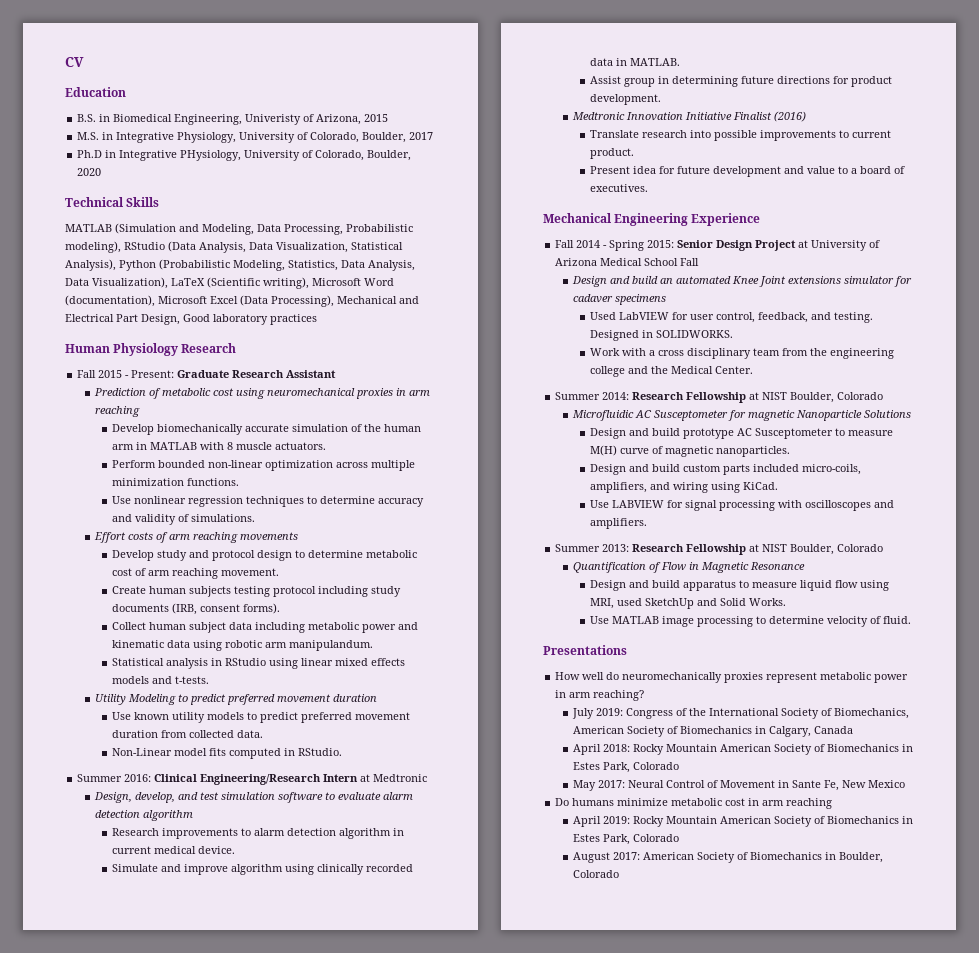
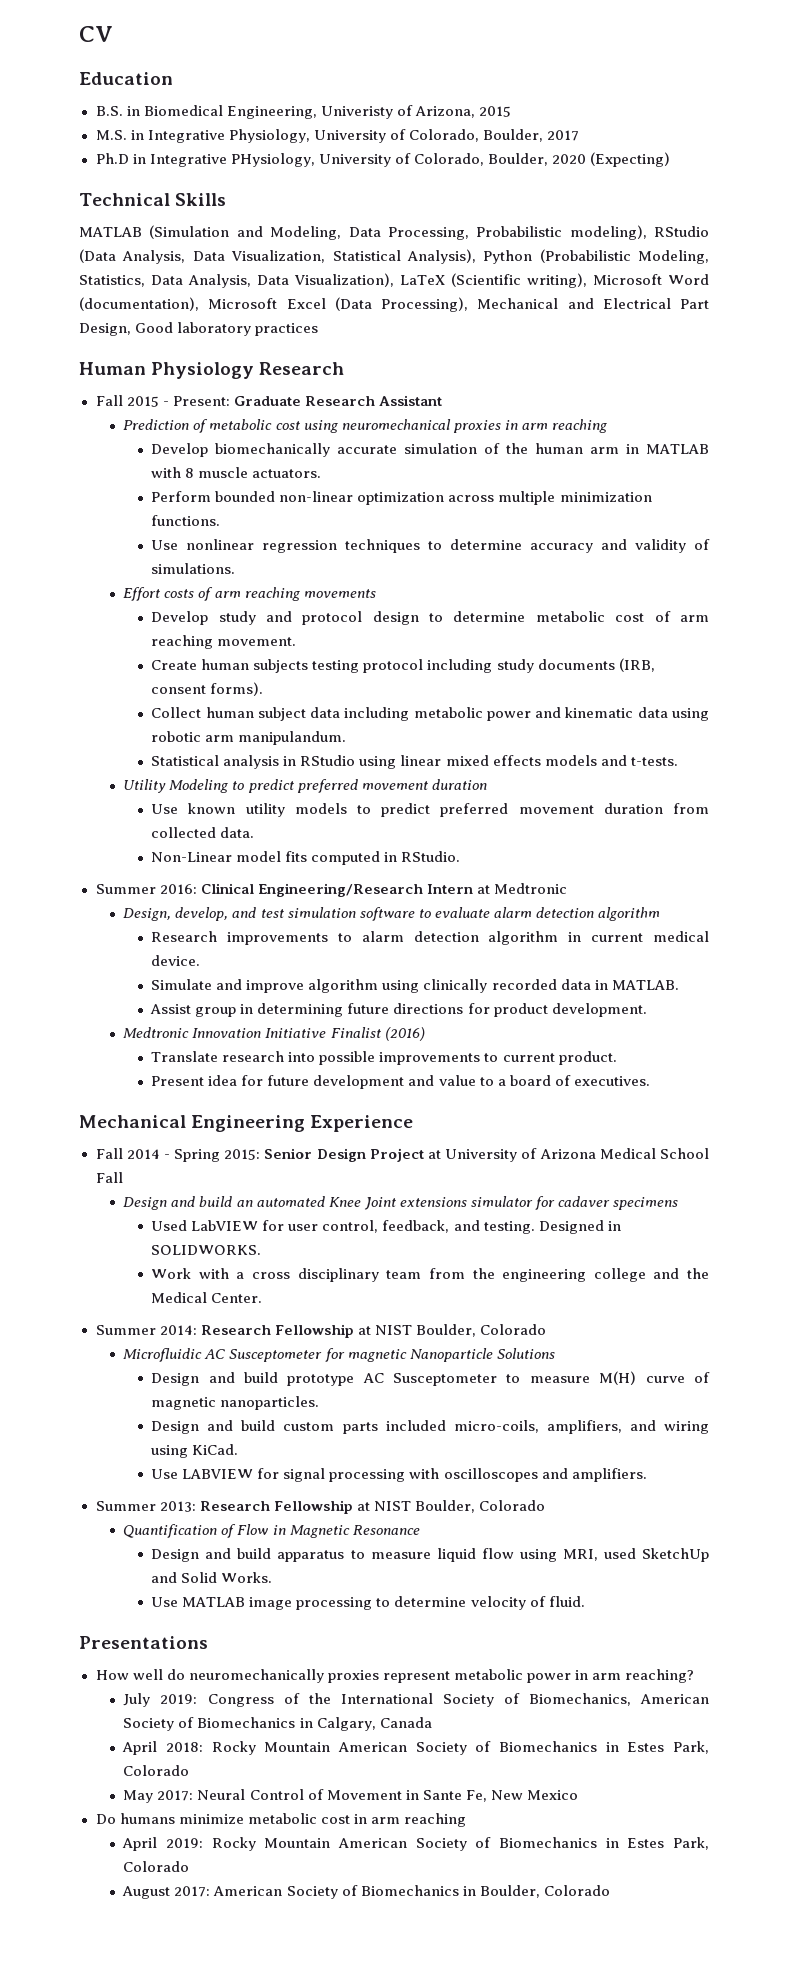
(102, 172) none -> [589,152,670,167] (Expecting)

